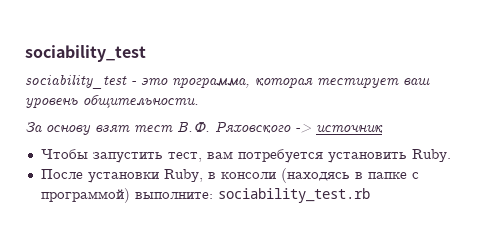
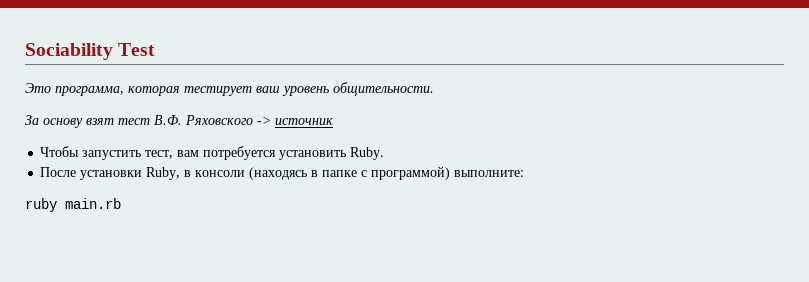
[25,45,146,62] [25,74,168,89] sociability_test // sociability_test - это -> [25,43,156,60] [25,83,51,93] Sociability Test // Это
[217,188,370,203] sociability_test.rb -> [25,198,121,212] // ruby main.rb

